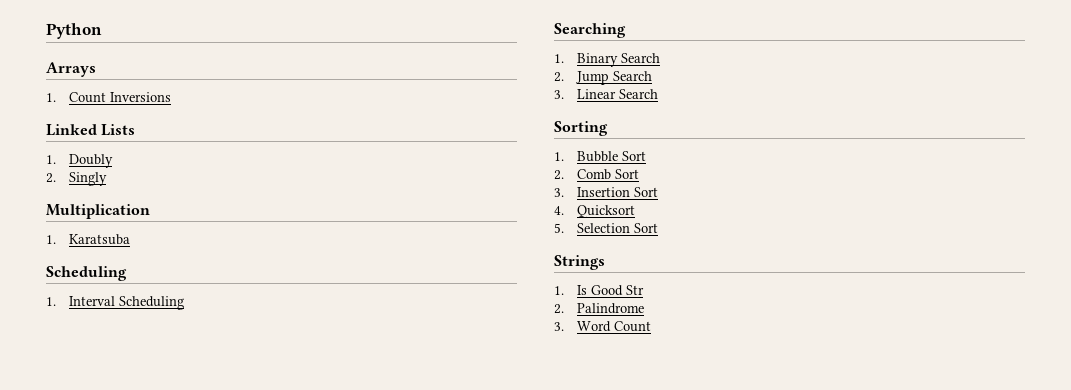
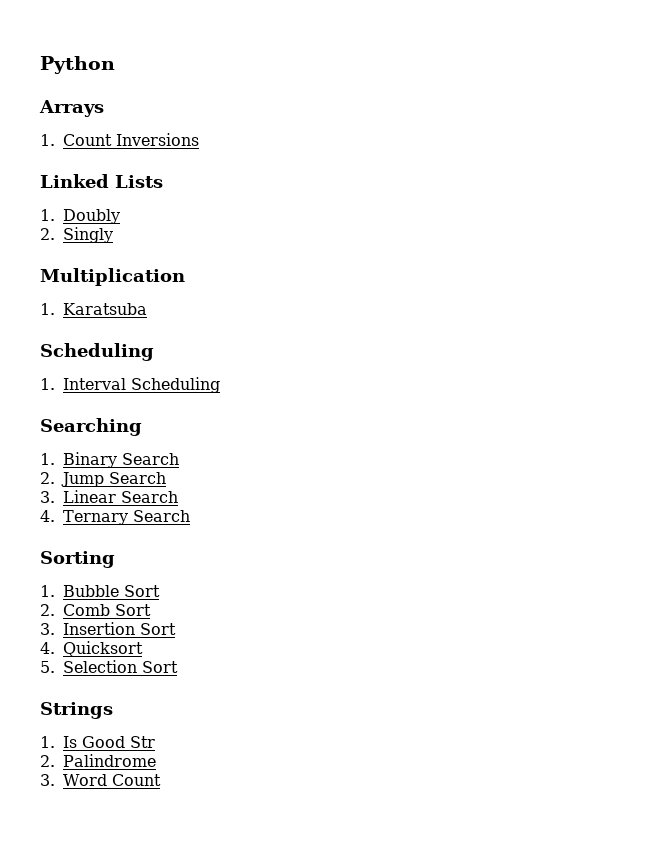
(659, 94) none -> [40,510,190,525] // 4. Ternary Search

